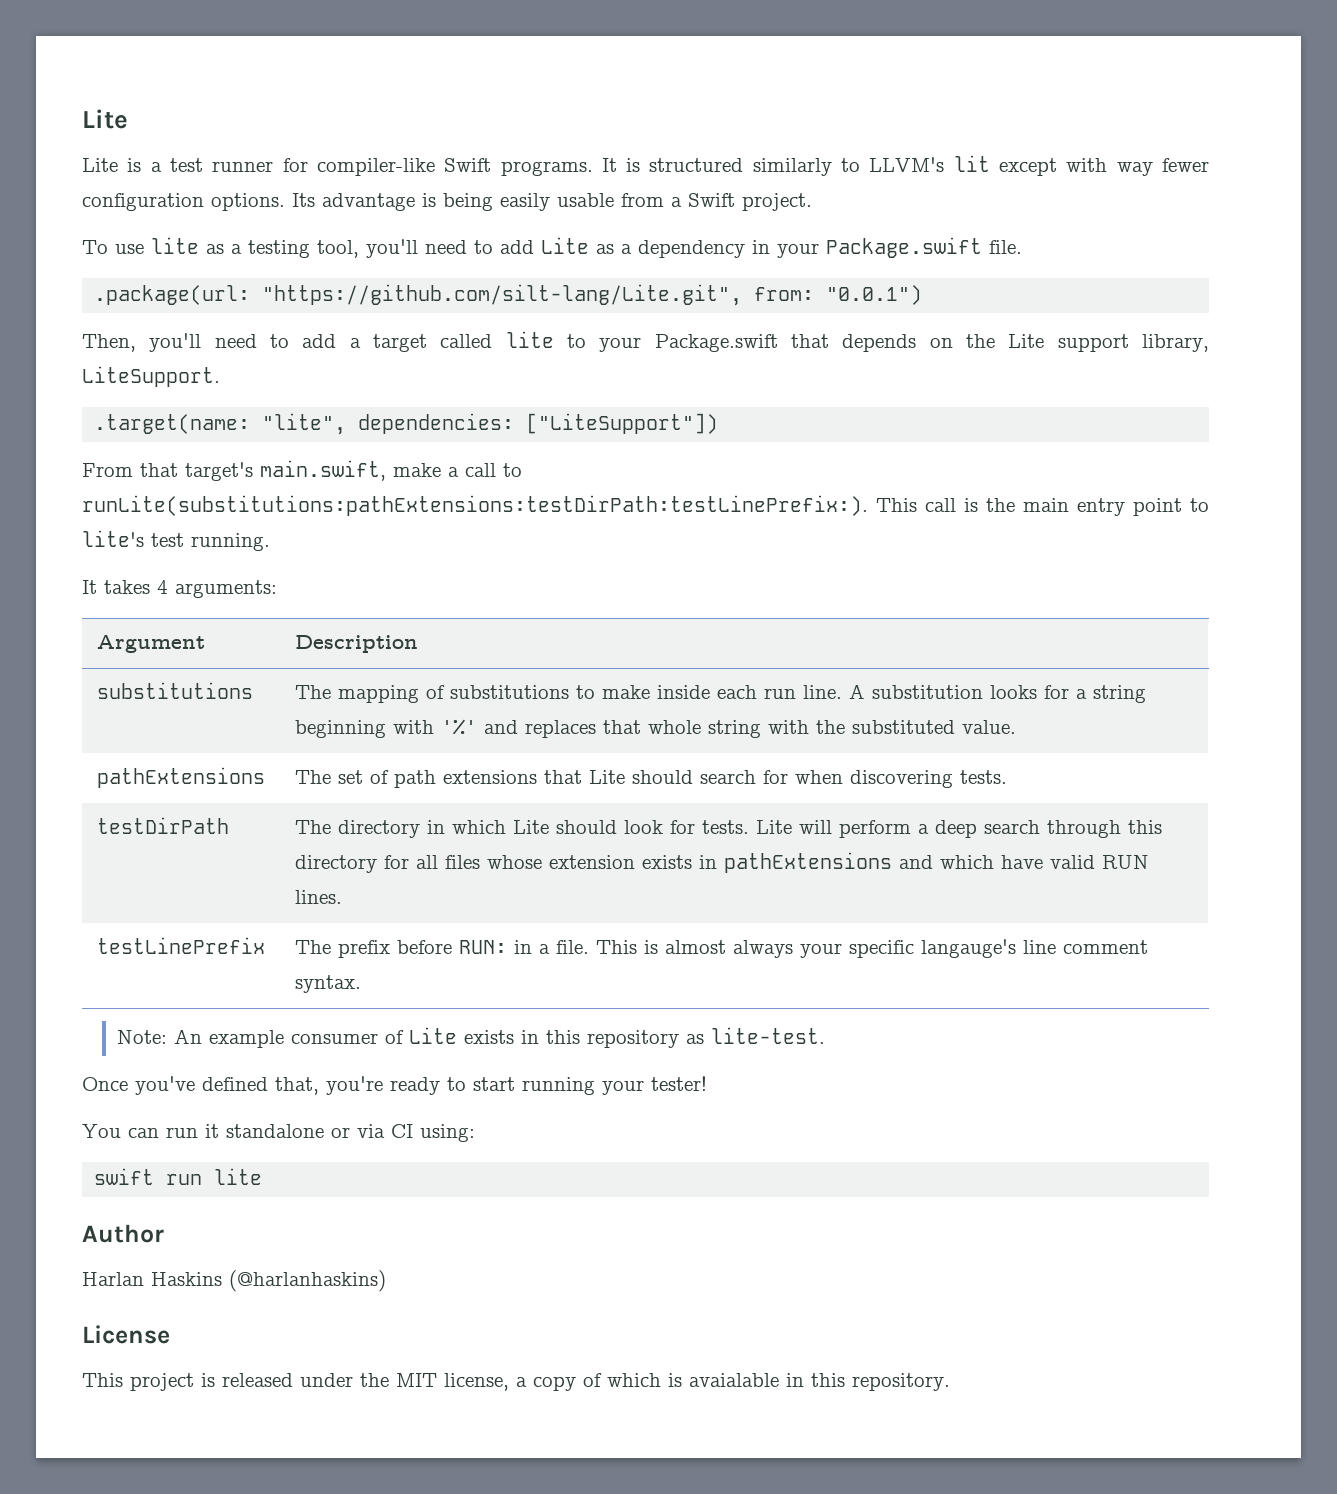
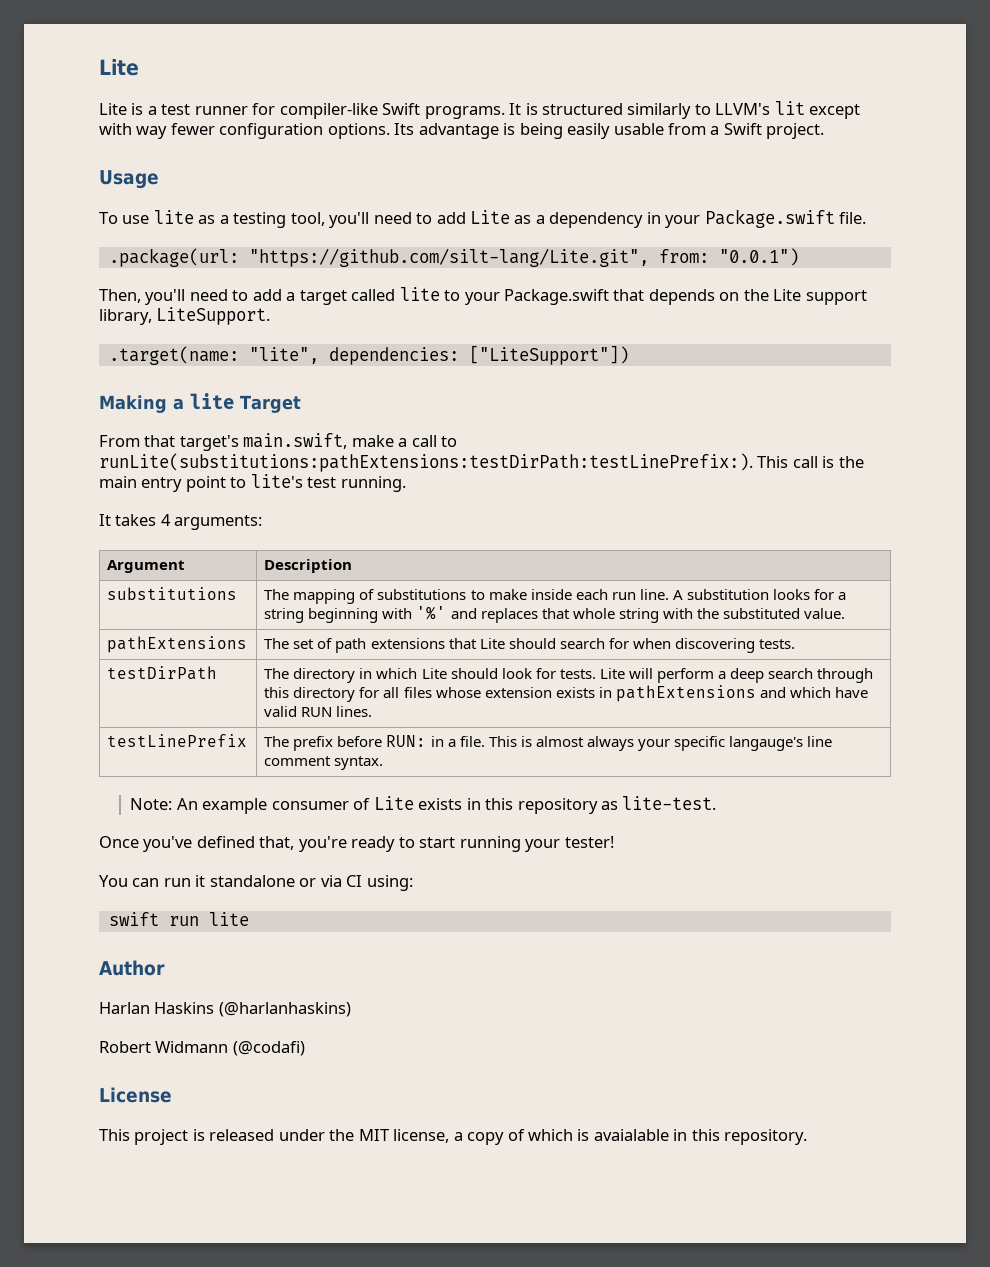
(812, 202) none -> [99,170,159,189] // Usage
(719, 423) none -> [99,393,301,413] // Making a lite Target
(386, 1281) none -> [99,1041,305,1056] // Robert Widmann (@codafi)

